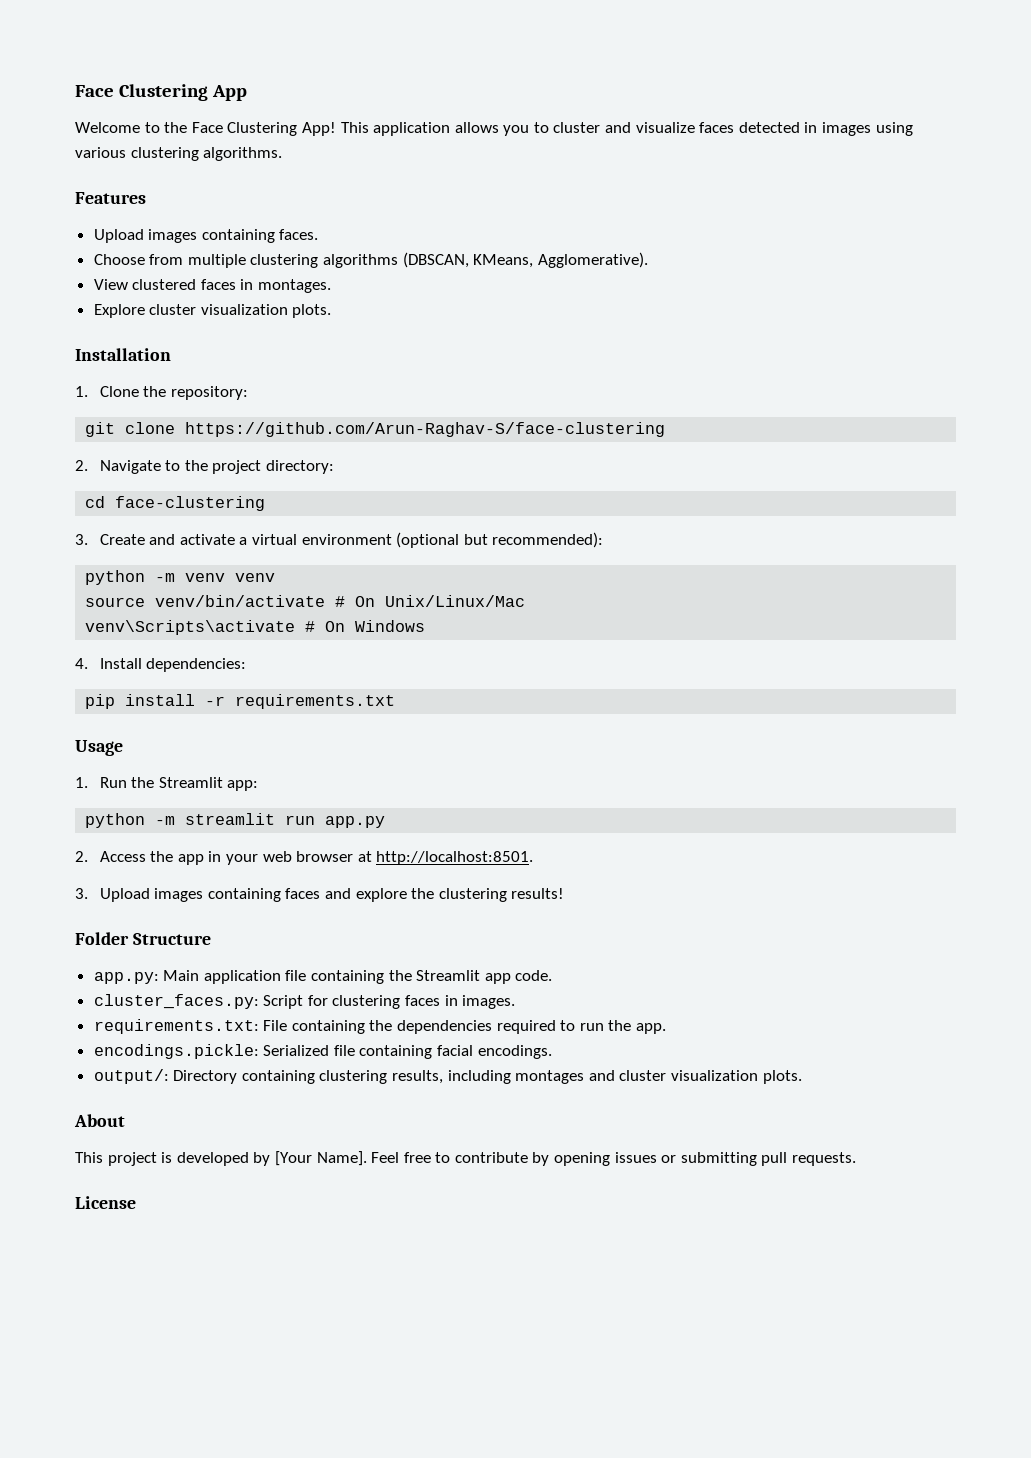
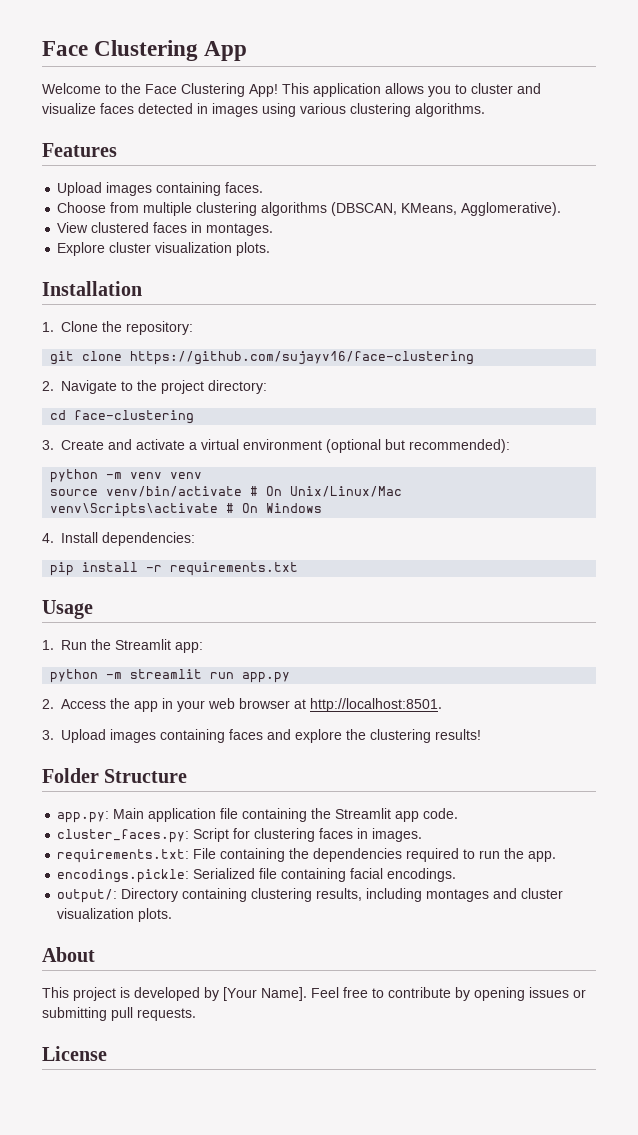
[185,422,666,437] https://github.com/Arun-Raghav-S/face-clustering -> [130,351,475,365] https://github.com/sujayv16/face-clustering

